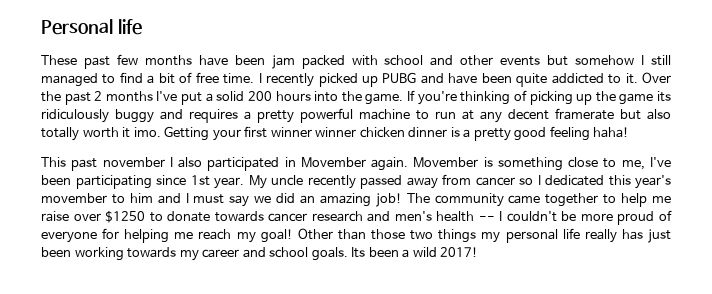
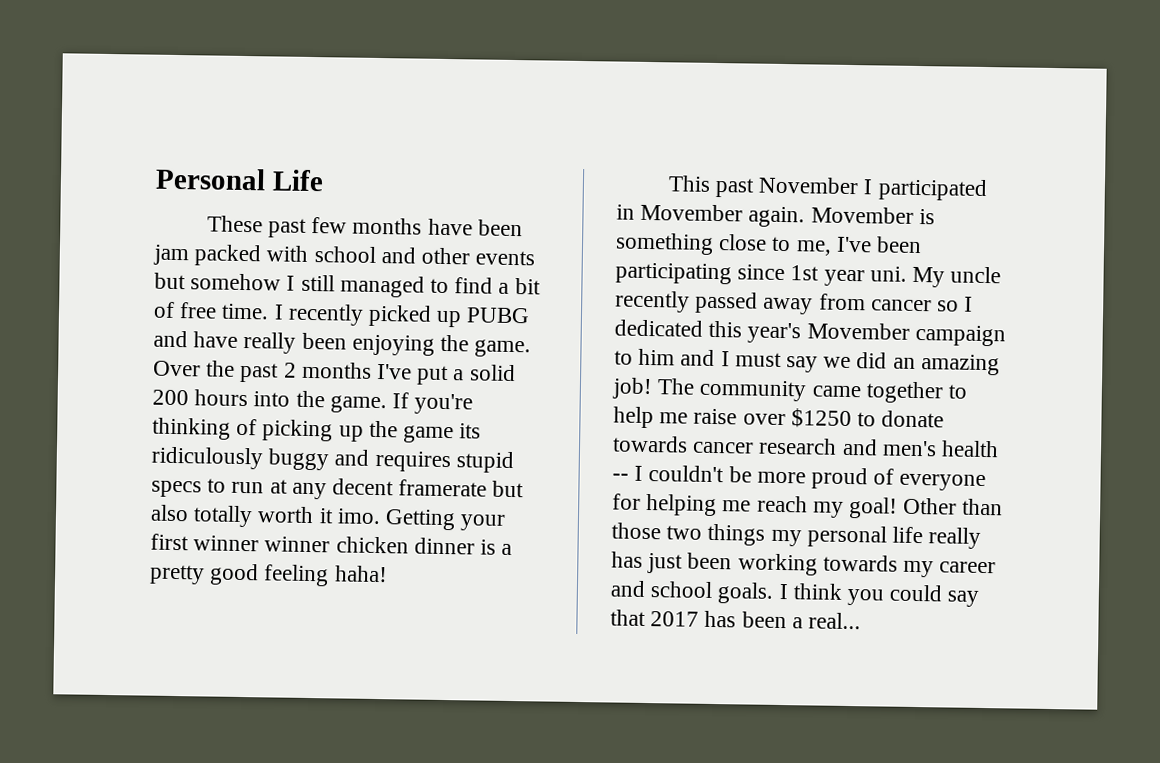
[117,19,142,35] life -> [271,169,324,192] Life
[481,73,638,87] been quite addicted to it. -> [243,332,532,358] really been enjoying the game.
[244,108,410,123] a pretty powerful machine -> [455,451,514,474] [151,480,202,498] stupid specs
[102,157,203,168] november I also -> [758,176,874,195] November I
[214,177,244,189] year. -> [823,266,907,287] year uni.
[41,193,107,203] movember -> [806,322,1006,347] Movember campaign
[351,247,479,258] Its been a wild 2017! -> [778,583,980,607] [610,609,862,630] I think you could say that 2017 has been a real...

